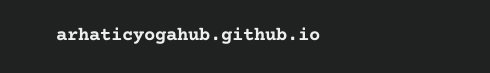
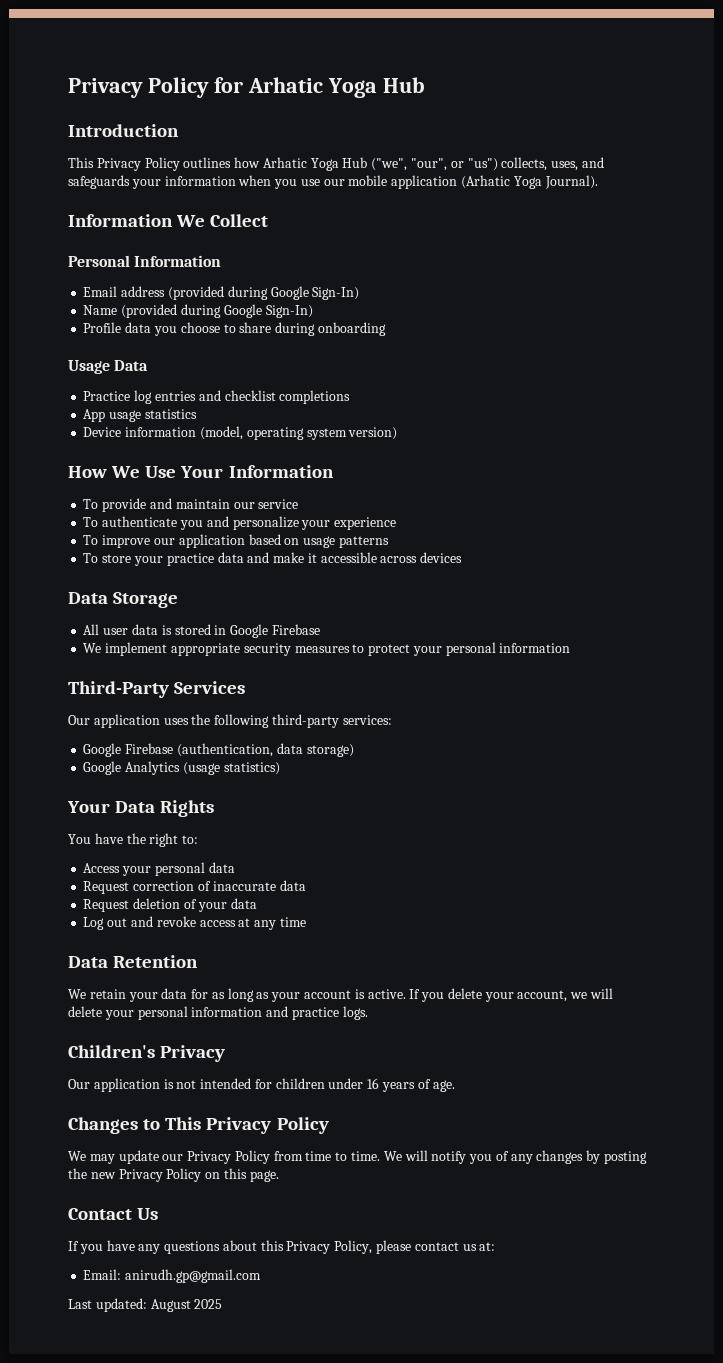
[56,27,320,44] arhaticyogahub.github.io -> [68,77,425,98] [68,124,179,137] [68,157,604,171] [68,175,598,189] [68,214,269,227] [68,255,222,267] [83,286,360,300] [83,304,313,318] [83,322,386,336] [68,360,149,374] [83,390,351,404] [83,409,197,422] [83,426,398,440] [68,465,334,478] [83,498,299,512] [83,516,397,530] [83,534,389,548] [83,552,463,566] [68,592,179,608] [83,624,320,638] [83,642,571,656] [68,681,246,698] [68,714,392,728] [83,743,354,757] [83,761,280,775] [67,800,215,817] [68,833,199,847] [83,862,235,876] [83,880,306,894] [83,898,257,912] [83,916,306,930] [68,955,199,968] [68,988,614,1002] [68,1006,368,1020] [68,1045,226,1062] [68,1078,455,1092] [68,1117,329,1134] [68,1150,648,1164] [68,1168,279,1182] [68,1208,159,1220] [68,1240,496,1254] [83,1269,262,1283] [68,1298,223,1312] Privacy Policy for Arhatic Yoga Hub // Introduction // This Privacy Policy outlines how Arhatic Yoga Hub ("we", "our", or "us") collects, uses, and safeguards your information when you use our mobile application (Arhatic Yoga Journal). // Information We Collect // Personal Information // Email address (provided during Google Sign-In) // Name (provided during Google Sign-In) // Profile data you choose to share during onboarding // Usage Data // Practice log entries and checklist completions // App usage statistics // Device information (model, operating system version) // How We Use Your Information // To provide and maintain our service // To authenticate you and personalize your experience // To improve our application based on usage patterns // To store your practice data and make it accessible across devices // Data Storage // All user data is stored in Google Firebase // We implement appropriate security measures to protect your personal information // Third-Party Services // Our application uses the following third-party services: // Google Firebase (authentication, data storage) // Google Analytics (usage statistics) // Your Data Rights // You have the right to: // Access your personal data // Request correction of inaccurate data // Request deletion of your data // Log out and revoke access at any time // Data Retention // We retain your data for as long as your account is active. If you delete your account, we will delete your personal information and practice logs. // Children's Privacy // Our application is not intended for children under 16 years of age. // Changes to This Privacy Policy // We may update our Privacy Policy from time to time. We will notify you of any changes by posting the new Privacy Policy on this page. // Contact Us // If you have any questions about this Privacy Policy, please contact us at: // Email: anirudh.gp@gmail.com // Last updated: August 2025

